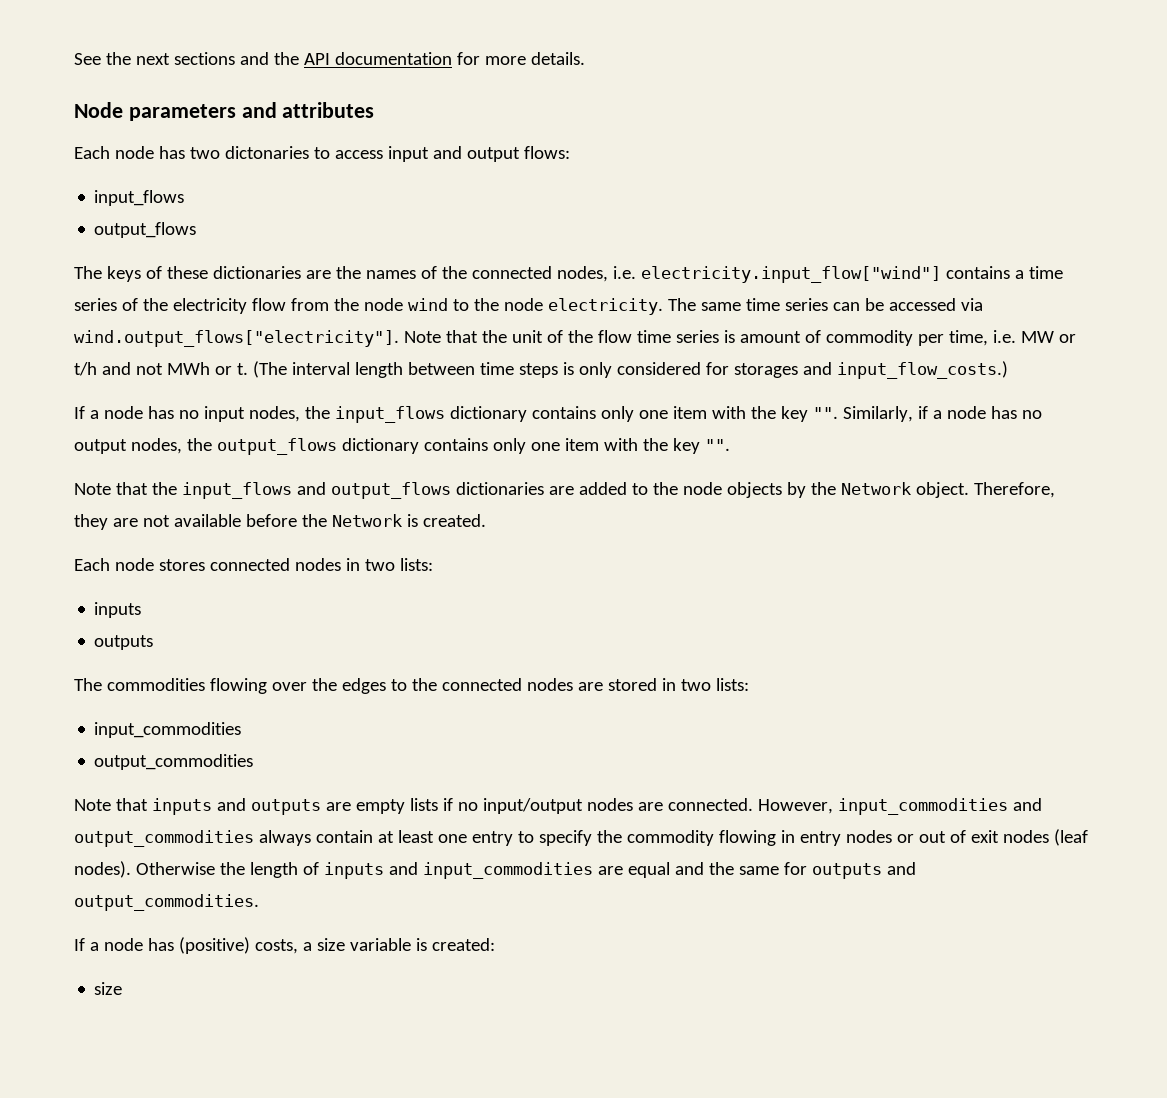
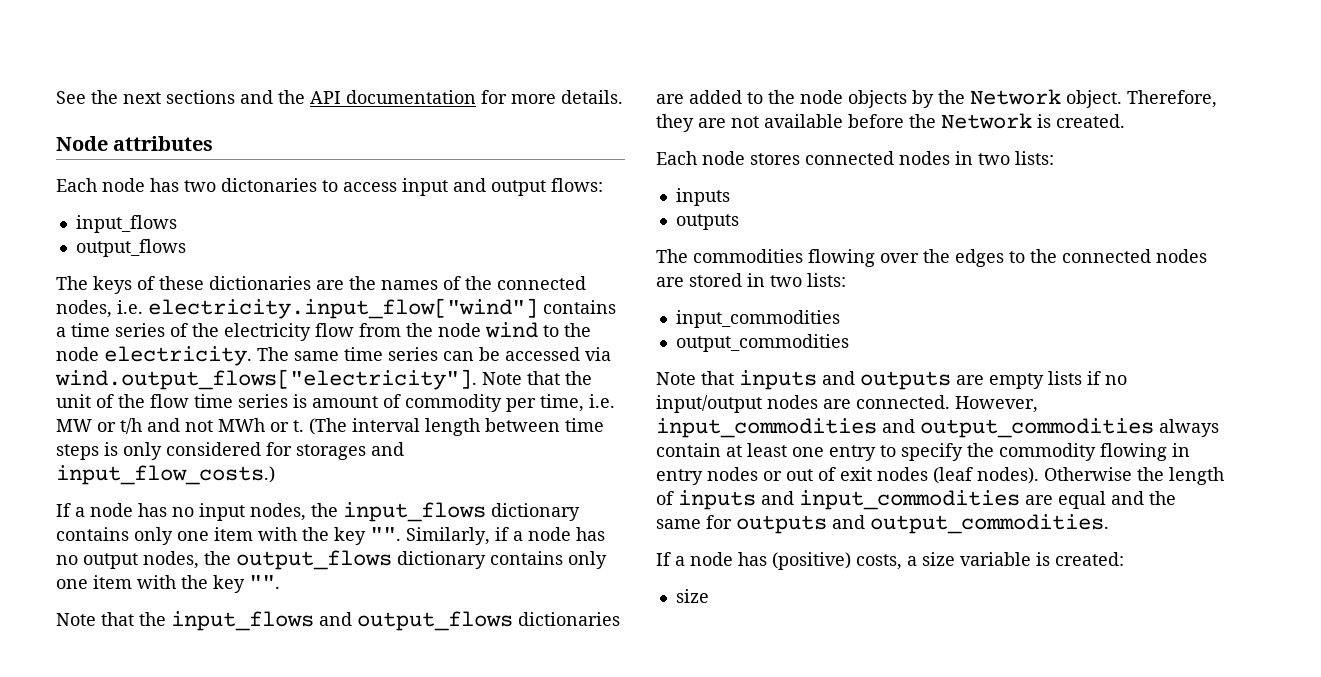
[128,102,277,121] parameters and -> (108, 143) none

